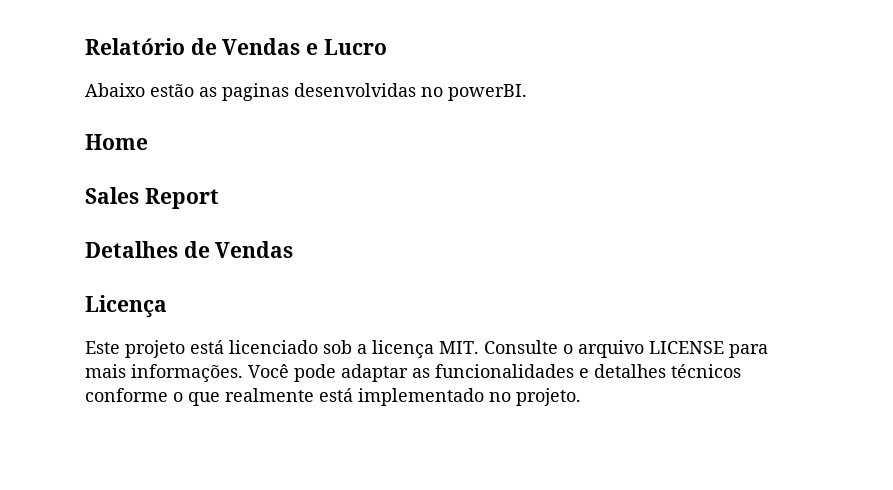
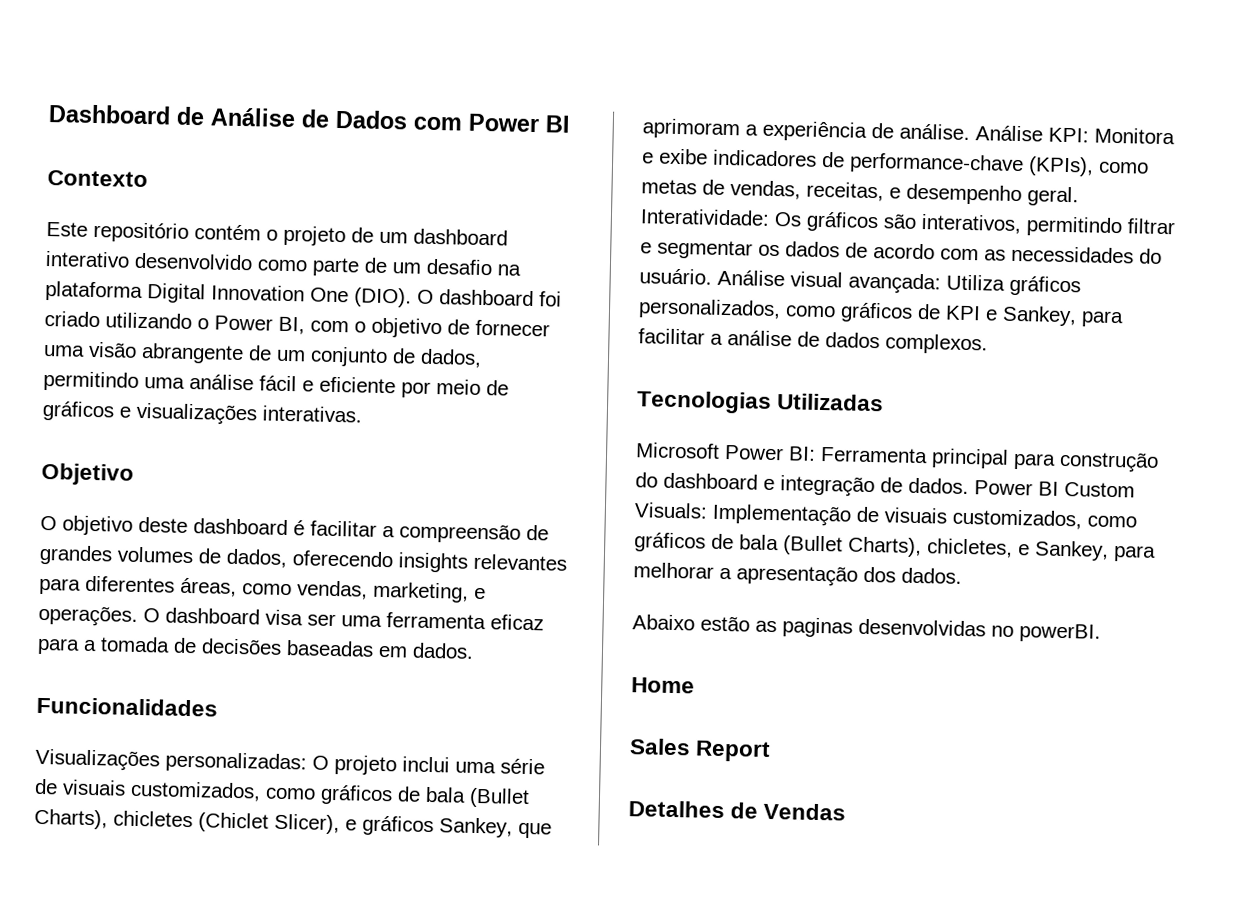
[85,38,387,55] Relatório de Vendas e Lucro -> [48,104,571,133] [47,170,148,188] [46,221,508,247] [45,250,521,277] [45,280,562,308] [44,310,550,339] [43,341,482,368] [43,370,509,398] [42,400,362,426] [41,462,134,486] [40,515,549,544] [39,544,567,573] [39,575,486,603] [38,604,544,631] [37,636,474,659] [36,696,218,717] [35,748,545,776] [34,778,530,809] [34,808,552,839] [642,118,1175,145] [642,148,1149,177] [641,179,1079,207] [640,208,1176,238] [640,239,1162,264] [639,268,1081,297] [638,298,1124,328] [638,328,988,355] [636,390,885,414] [635,442,1159,473] [635,472,1135,498] [634,502,1137,530] [634,532,1156,562] [633,562,962,587] Dashboard de Análise de Dados com Power BI // Contexto // Este repositório contém o projeto de um dashboard interativo desenvolvido como parte de um desafio na plataforma Digital Innovation One (DIO). O dashboard foi criado utilizando o Power BI, com o objetivo de fornecer uma visão abrangente de um conjunto de dados, permitindo uma análise fácil e eficiente por meio de gráficos e visualizações interativas. // Objetivo // O objetivo deste dashboard é facilitar a compreensão de grandes volumes de dados, oferecendo insights relevantes para diferentes áreas, como vendas, marketing, e operações. O dashboard visa ser uma ferramenta eficaz para a tomada de decisões baseadas em dados. // Funcionalidades // Visualizações personalizadas: O projeto inclui uma série de visuais customizados, como gráficos de bala (Bullet Charts), chicletes (Chiclet Slicer), e gráficos Sankey, que aprimoram a experiência de análise. Análise KPI: Monitora e exibe indicadores de performance-chave (KPIs), como metas de vendas, receitas, e desempenho geral. Interatividade: Os gráficos são interativos, permitindo filtrar e segmentar os dados de acordo com as necessidades do usuário. Análise visual avançada: Utiliza gráficos personalizados, como gráficos de KPI e Sankey, para facilitar a análise de dados complexos. // Tecnologias Utilizadas // Microsoft Power BI: Ferramenta principal para construção do dashboard e integração de dados. Power BI Custom Visuals: Implementação de visuais customizados, como gráficos de bala (Bullet Charts), chicletes, e Sankey, para melhorar a apresentação dos dados.
[85,295,167,318] [85,340,768,358] [85,364,741,382] [85,388,581,406] // Licença // Este projeto está licenciado sob a licença MIT. Consulte o arquivo LICENSE para mais informações. Você pode adaptar as funcionalidades e detalhes técnicos conforme o que realmente está implementado no projeto. -> (847, 811) none

